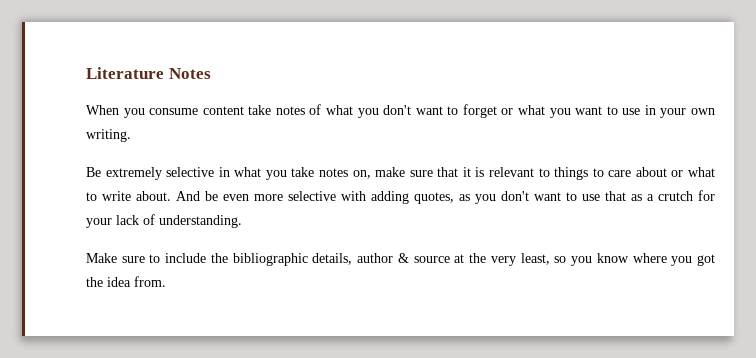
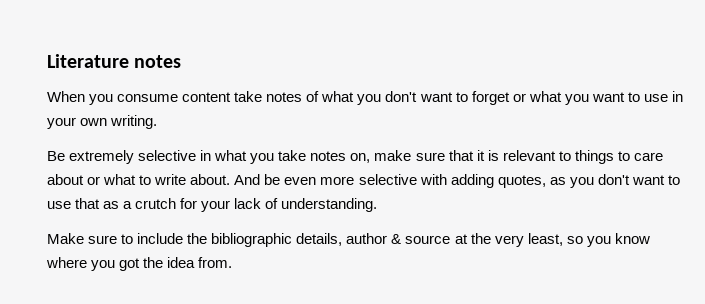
[168,68,211,79] Notes -> [134,55,182,68] notes

